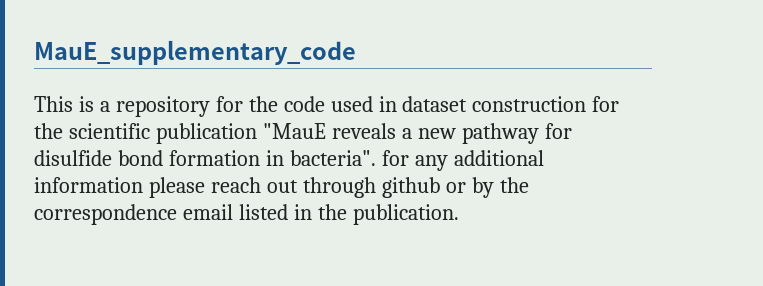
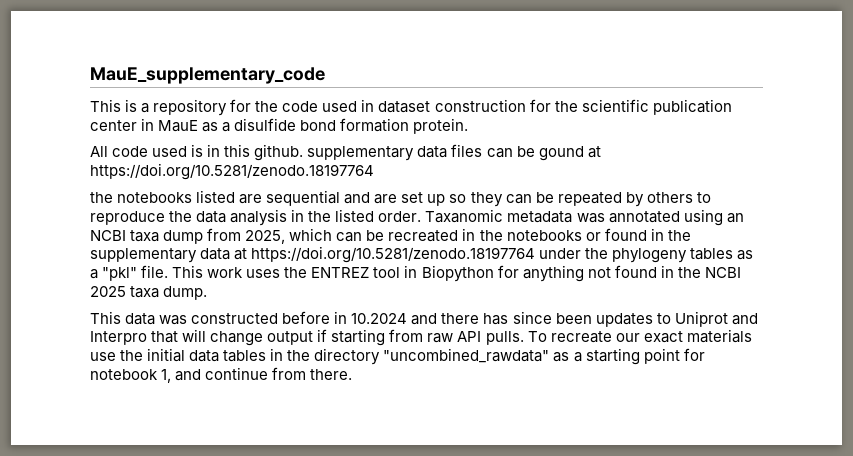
[262,123,572,144] [34,150,544,171] [34,177,529,198] [34,204,459,225] "MauE reveals a new pathway for disulfide bond formation in bacteria". for any additional information please reach out through github or by the correspondence email listed in the publication. -> [90,118,469,134] [90,144,601,161] [90,163,374,180] [90,190,711,207] [90,209,744,226] [90,228,691,244] [90,246,754,263] [90,265,741,282] [90,286,208,300] [90,311,758,327] [90,329,752,346] [90,348,705,365] [90,367,353,383] center in MauE as a disulfide bond formation protein. // All code used is in this github. supplementary data files can be gound at https://doi.org/10.5281/zenodo.18197764 // the notebooks listed are sequential and are set up so they can be repeated by others to reproduce the data analysis in the listed order. Taxanomic metadata was annotated using an NCBI taxa dump from 2025, which can be recreated in the notebooks or found in the supplementary data at https://doi.org/10.5281/zenodo.18197764 under the phylogeny tables as a "pkl" file. This work uses the ENTREZ tool in Biopython for anything not found in the NCBI 2025 taxa dump. // This data was constructed before in 10.2024 and there has since been updates to Uniprot and Interpro that will change output if starting from raw API pulls. To recreate our exact materials use the initial data tables in the directory "uncombined_rawdata" as a starting point for notebook 1, and continue from there.

